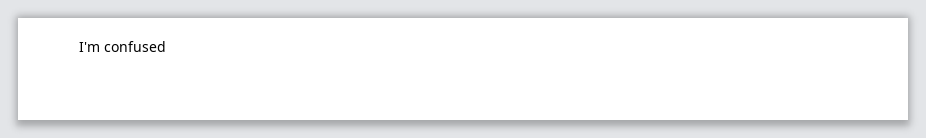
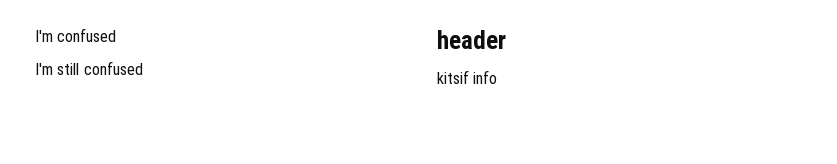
(166, 46) none -> [35,61,143,75] [437,30,506,49] [437,70,498,84] // I'm still confused // header // kitsif info

